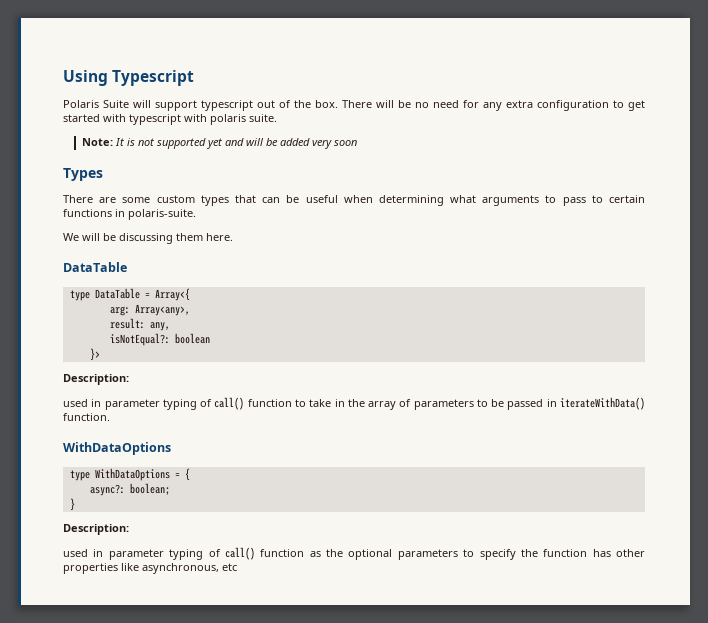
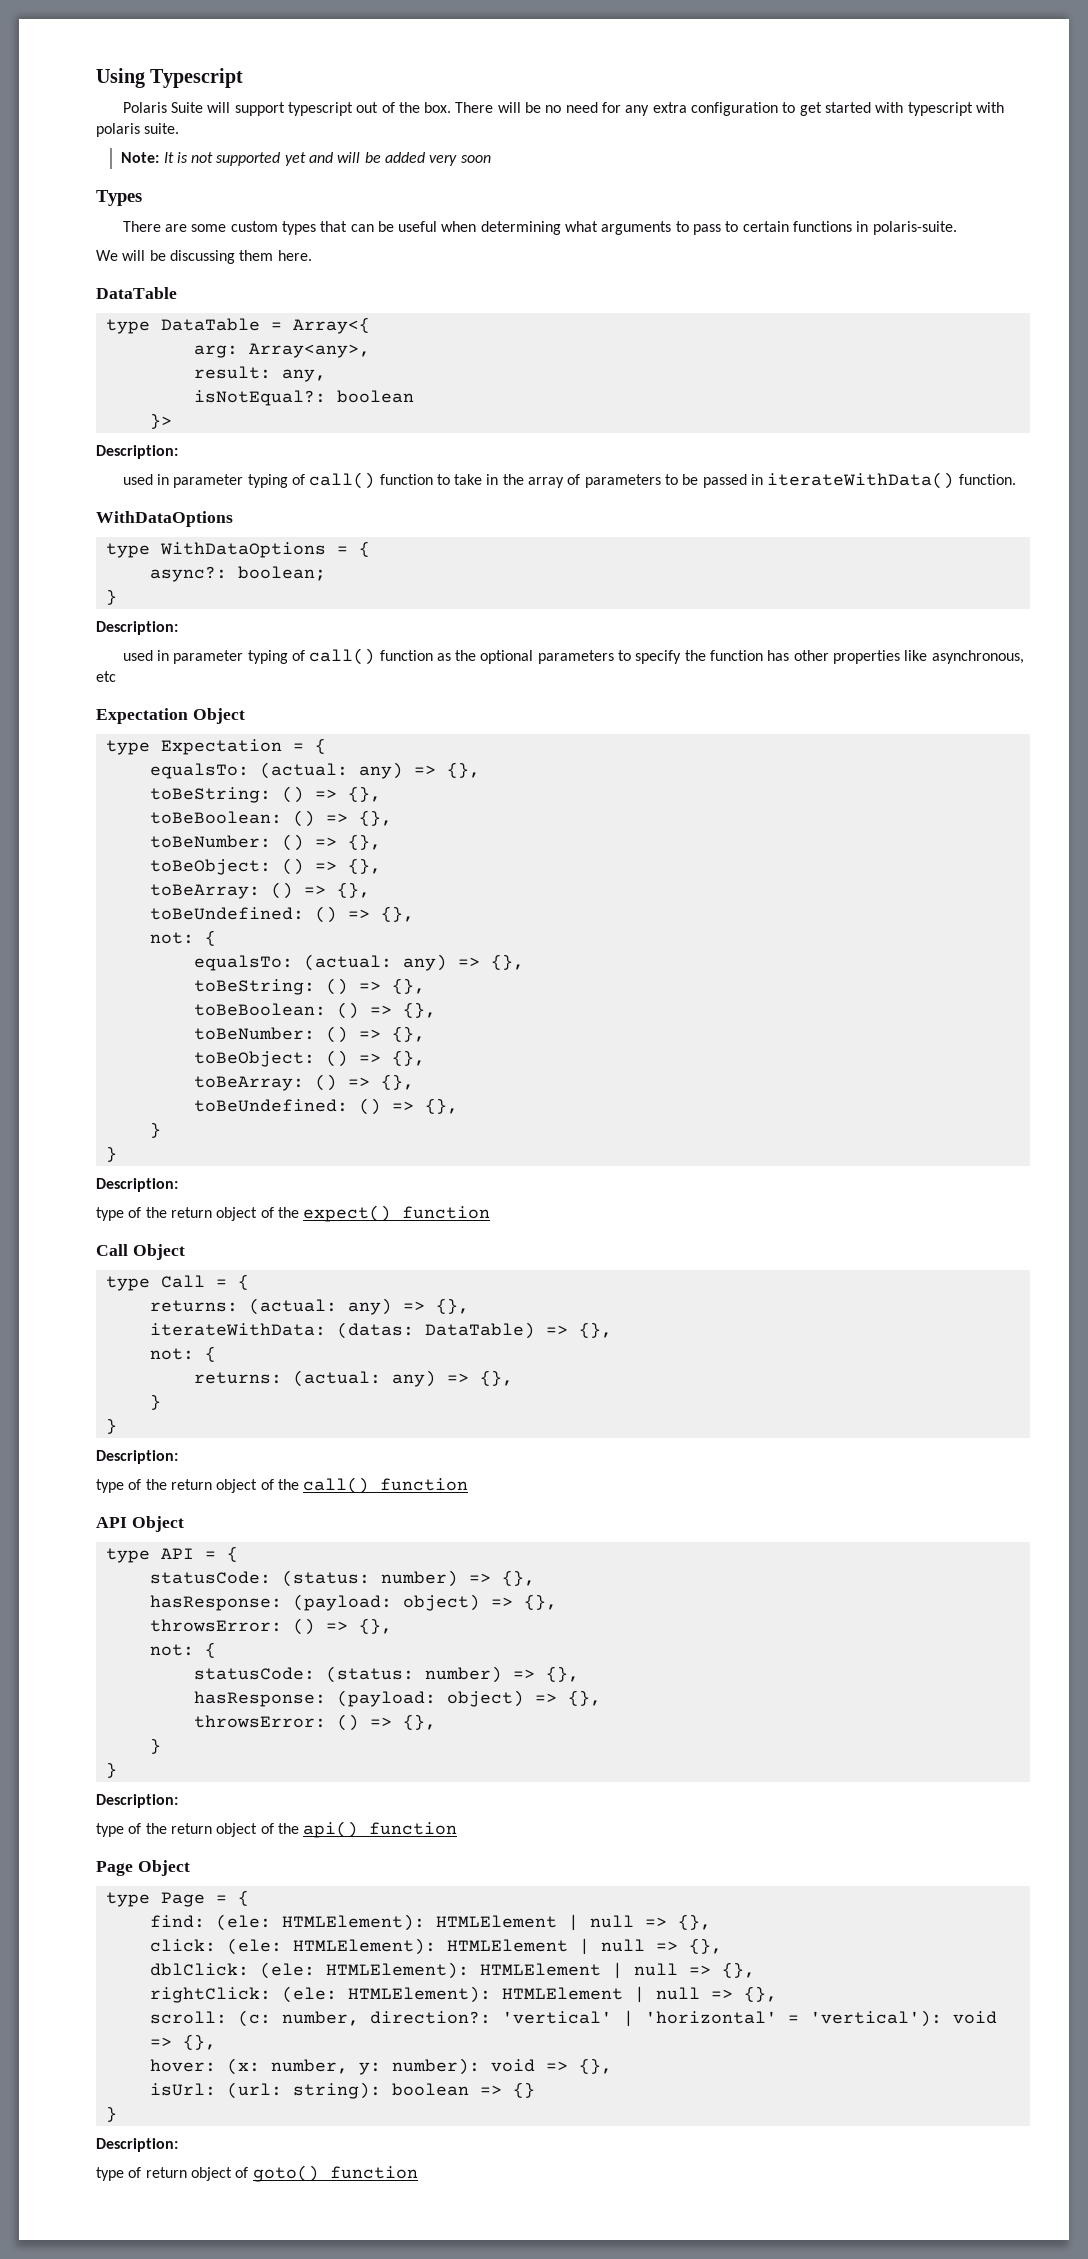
(237, 567) none -> [96,708,245,724] [105,738,326,755] [149,762,480,779] [149,786,381,803] [149,810,392,827] [149,834,381,851] [149,858,381,875] [149,882,370,899] [149,906,414,923] [149,930,216,946] [193,954,524,971] [193,978,425,995] [193,1002,436,1019] [193,1026,425,1043] [193,1050,425,1067] [193,1074,414,1091] [193,1098,458,1115] [149,1122,161,1138] [105,1146,117,1162] [96,1178,178,1192] [96,1205,491,1222] [96,1244,185,1260] [105,1274,249,1291] [149,1298,469,1315] [149,1322,612,1339] [149,1346,216,1362] [193,1370,513,1387] [149,1394,161,1410] [105,1418,117,1434] [96,1450,178,1464] [96,1477,469,1494] [96,1516,184,1532] [105,1546,238,1563] [149,1570,535,1587] [149,1594,557,1611] [149,1618,392,1635] [149,1642,216,1658] [193,1666,579,1683] [193,1690,601,1707] [193,1714,436,1731] [149,1738,161,1754] [105,1762,117,1778] [96,1794,178,1808] [96,1821,458,1838] [96,1860,190,1876] [105,1890,249,1907] [149,1914,711,1931] [149,1938,722,1955] [149,1962,755,1979] [149,1986,777,2003] [149,2010,997,2027] [149,2034,216,2050] [149,2058,612,2075] [149,2082,535,2099] [105,2106,117,2122] [96,2138,178,2152] [96,2165,418,2182] // Expectation Object // type Expectation = { // equalsTo: (actual: any) => {}, // toBeString: () => {}, // toBeBoolean: () => {}, // toBeNumber: () => {}, // toBeObject: () => {}, // toBeArray: () => {}, // toBeUndefined: () => {}, // not: { // equalsTo: (actual: any) => {}, // toBeString: () => {}, // toBeBoolean: () => {}, // toBeNumber: () => {}, // toBeObject: () => {}, // toBeArray: () => {}, // toBeUndefined: () => {}, // } // } // Description: // type of the return object of the expect() function // Call Object // type Call = { // returns: (actual: any) => {}, // iterateWithData: (datas: DataTable) => {}, // not: { // returns: (actual: any) => {}, // } // } // Description: // type of the return object of the call() function // API Object // type API = { // statusCode: (status: number) => {}, // hasResponse: (payload: object) => {}, // throwsError: () => {}, // not: { // statusCode: (status: number) => {}, // hasResponse: (payload: object) => {}, // throwsError: () => {}, // } // } // Description: // type of the return object of the api() function // Page Object // type Page = { // find: (ele: HTMLElement): HTMLElement | null => {}, // click: (ele: HTMLElement): HTMLElement | null => {}, // dblClick: (ele: HTMLElement): HTMLElement | null => {}, // rightClick: (ele: HTMLElement): HTMLElement | null => {}, // scroll: (c: number, direction?: 'vertical' | 'horizontal' = 'vertical'): void => {}, // hover: (x: number, y: number): void => {}, // isUrl: (url: string): boolean => {} // } // Description: // type of return object of goto() function

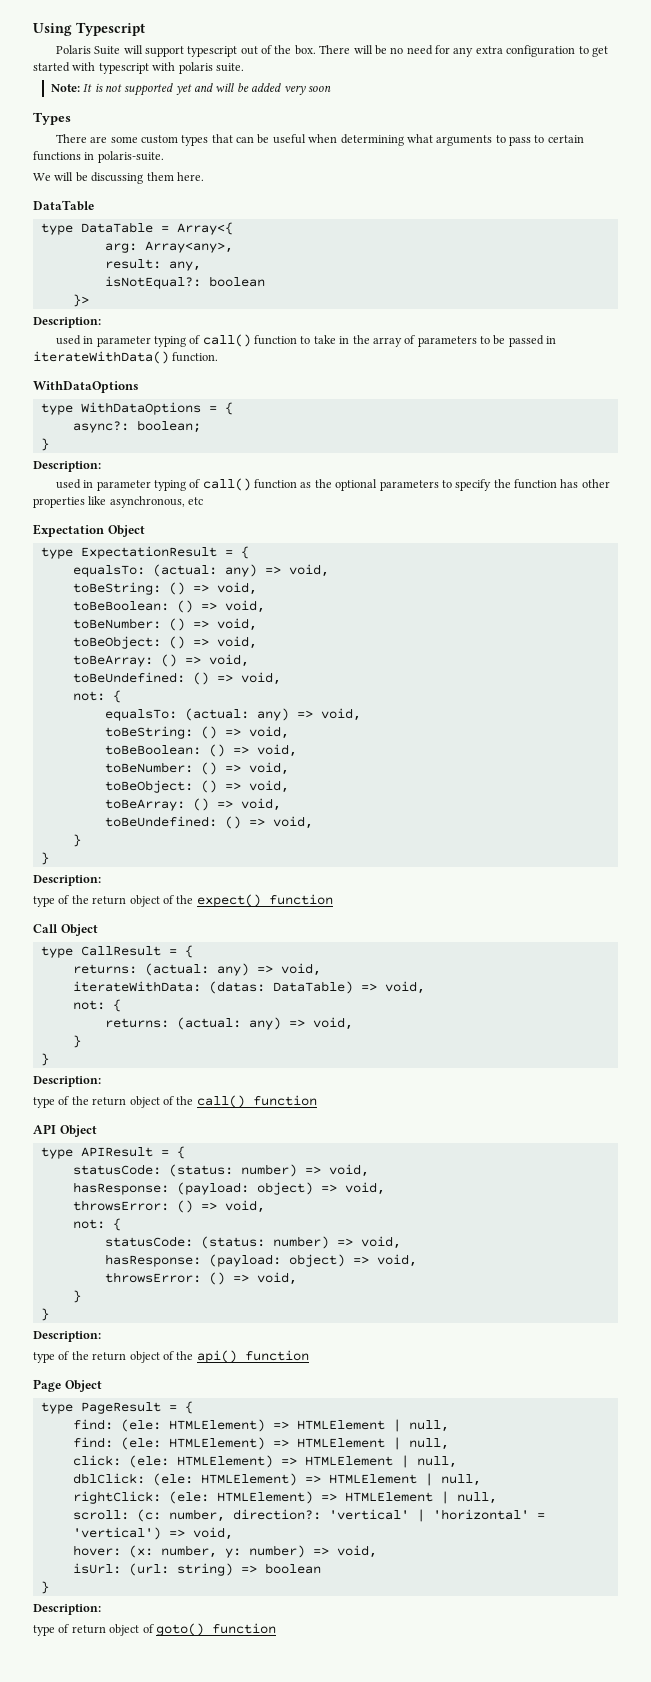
[160,739,282,755] Expectation -> [80,546,217,559] ExpectationResult
[446,762,480,778] [149,786,381,803] [149,810,392,827] [149,834,381,851] [149,858,381,875] [149,882,370,899] [149,906,414,923] {}, // toBeString: () => {}, // toBeBoolean: () => {}, // toBeNumber: () => {}, // toBeObject: () => {}, // toBeArray: () => {}, // toBeUndefined: () => {}, -> [288,564,329,577] [72,582,257,595] [72,600,265,613] [72,618,257,631] [72,636,257,649] [72,654,249,667] [72,672,281,685] void, // toBeString: () => void, // toBeBoolean: () => void, // toBeNumber: () => void, // toBeObject: () => void, // toBeArray: () => void, // toBeUndefined: () => void,
[490,954,524,970] [193,978,425,995] [193,1002,436,1019] [193,1026,425,1043] [193,1050,425,1067] [193,1074,414,1091] [193,1098,458,1115] {}, // toBeString: () => {}, // toBeBoolean: () => {}, // toBeNumber: () => {}, // toBeObject: () => {}, // toBeArray: () => {}, // toBeUndefined: () => {}, -> [320,708,361,721] [104,726,289,739] [104,744,297,757] [104,762,289,775] [104,780,289,793] [104,798,281,811] [104,816,313,829] void, // toBeString: () => void, // toBeBoolean: () => void, // toBeNumber: () => void, // toBeObject: () => void, // toBeArray: () => void, // toBeUndefined: () => void,
[160,1275,205,1288] Call -> [80,946,161,956] CallResult
[435,1298,469,1314] {}, -> [280,963,321,976] void,
[578,1322,612,1338] {}, -> [384,981,425,994] void,
[479,1370,513,1386] {}, -> [312,1017,353,1030] void,
[160,1548,194,1559] API -> [80,1147,153,1157] APIResult
[501,1570,535,1586] [149,1594,557,1611] [149,1618,392,1635] {}, // hasResponse: (payload: object) => {}, // throwsError: () => {}, -> [328,1164,369,1177] [72,1182,385,1195] [72,1200,265,1213] void, // hasResponse: (payload: object) => void, // throwsError: () => void,
[545,1666,579,1682] [193,1690,601,1707] [193,1714,436,1731] {}, // hasResponse: (payload: object) => {}, // throwsError: () => {}, -> [360,1236,401,1249] [104,1254,417,1267] [104,1272,297,1285] void, // hasResponse: (payload: object) => void, // throwsError: () => void,
[160,1892,205,1907] Page -> [80,1402,161,1414] PageResult
[281,1914,711,1931] [149,1938,722,1955] [149,1962,755,1979] [149,1986,777,2003] HTMLElement): HTMLElement | null => {}, // click: (ele: HTMLElement): HTMLElement | null => {}, // dblClick: (ele: HTMLElement): HTMLElement | null => {}, // rightClick: (ele: HTMLElement): HTMLElement | null => {}, -> [168,1419,449,1432] [72,1437,449,1450] [72,1455,457,1468] [72,1473,481,1486] [72,1491,497,1504] HTMLElement) => HTMLElement | null, // find: (ele: HTMLElement) => HTMLElement | null, // click: (ele: HTMLElement) => HTMLElement | null, // dblClick: (ele: HTMLElement) => HTMLElement | null, // rightClick: (ele: HTMLElement) => HTMLElement | null,
[809,2010,997,2027] [149,2034,216,2050] 'vertical'): void => {}, -> [72,1527,233,1540] 'vertical') => void,
[391,2058,612,2075] number): void => {}, -> [248,1545,377,1558] number) => void,
[292,2082,535,2099] string): boolean => {} -> [176,1563,321,1576] string) => boolean

